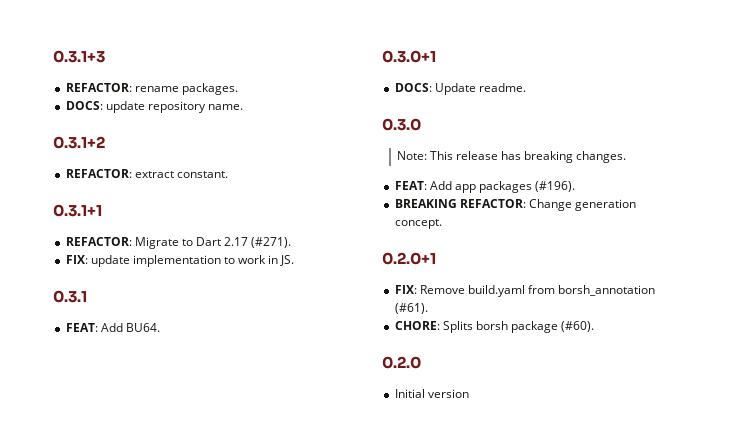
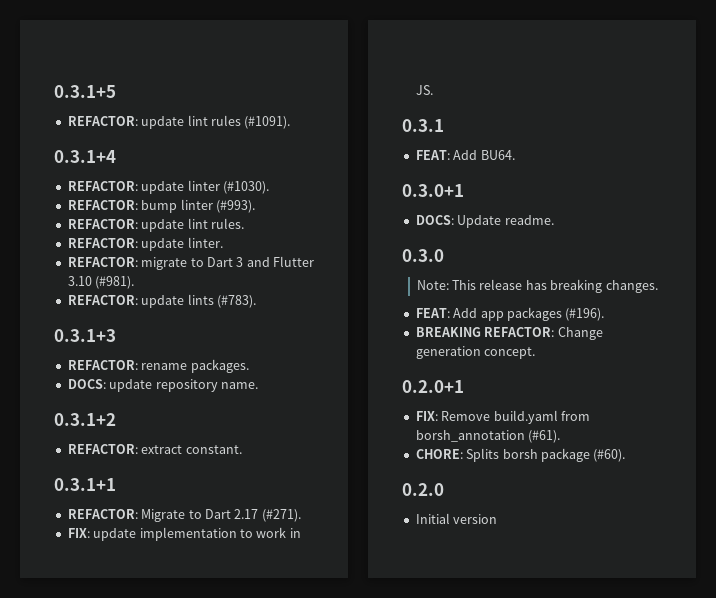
(53, 56) none -> [54,85,116,98] [67,115,291,129] [54,150,116,163] [67,180,269,194] [67,199,255,213] [67,218,244,232] [67,237,223,251] [67,256,314,270] [67,276,135,289] [67,294,256,308] 0.3.1+5 // REFACTOR: update lint rules (#1091). // 0.3.1+4 // REFACTOR: update linter (#1030). // REFACTOR: bump linter (#993). // REFACTOR: update lint rules. // REFACTOR: update linter. // REFACTOR: migrate to Dart 3 and Flutter 3.10 (#981). // REFACTOR: update lints (#783). //

